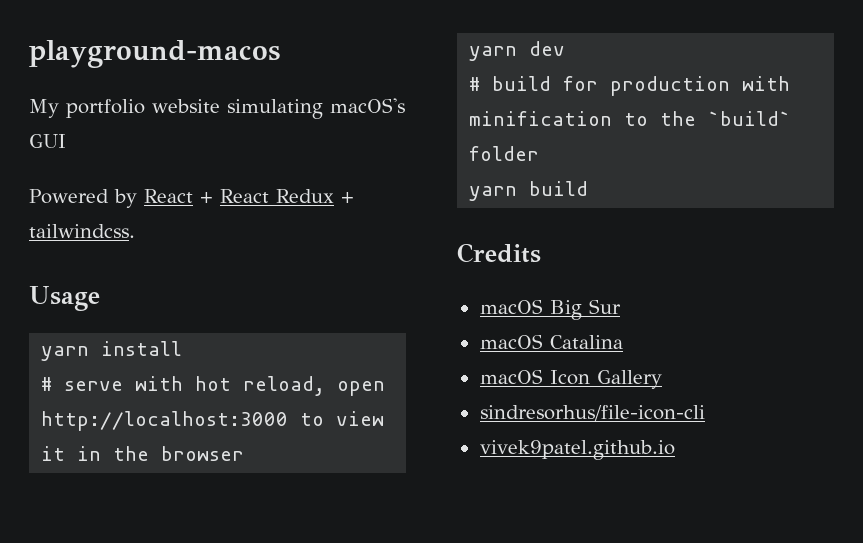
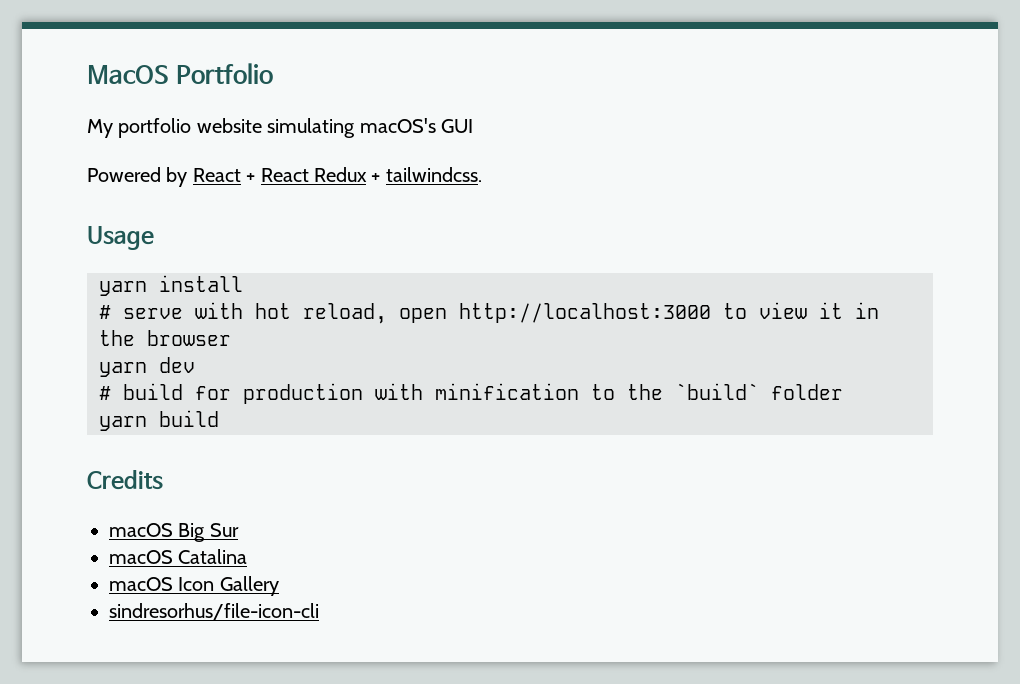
[29,40,280,68] playground-macos -> [87,63,273,84] MacOS Portfolio
[479,440,675,460] // vivek9patel.github.io -> (319, 611) none

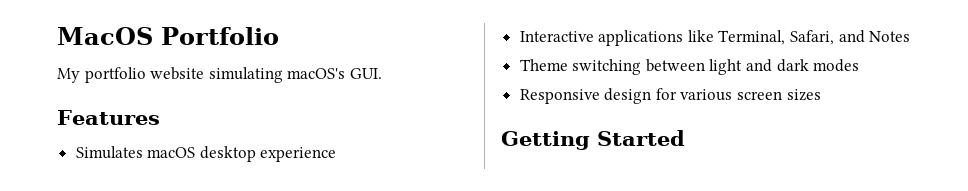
[441,119,473,133] [87,167,482,187] [87,226,154,250] [99,275,243,296] [99,302,879,324] [99,330,231,346] [99,357,195,377] [99,383,843,404] [99,410,219,431] [87,470,163,490] [109,523,239,542] [109,549,248,564] [109,576,279,596] [109,603,319,620] GUI // Powered by React + React Redux + tailwindcss. // Usage // yarn install // # serve with hot reload, open http://localhost:3000 to view it in the browser // yarn dev // # build for production with minification to the `build` folder // yarn build // Credits // macOS Big Sur // macOS Catalina // macOS Icon Gallery // sindresorhus/file-icon-cli -> [349,68,382,79] [57,110,160,125] [75,146,337,162] [519,30,911,46] [519,59,860,75] [519,88,821,104] [501,130,685,150] GUI. // Features // Simulates macOS desktop experience // Interactive applications like Terminal, Safari, and Notes // Theme switching between light and dark modes // Responsive design for various screen sizes // Getting Started

